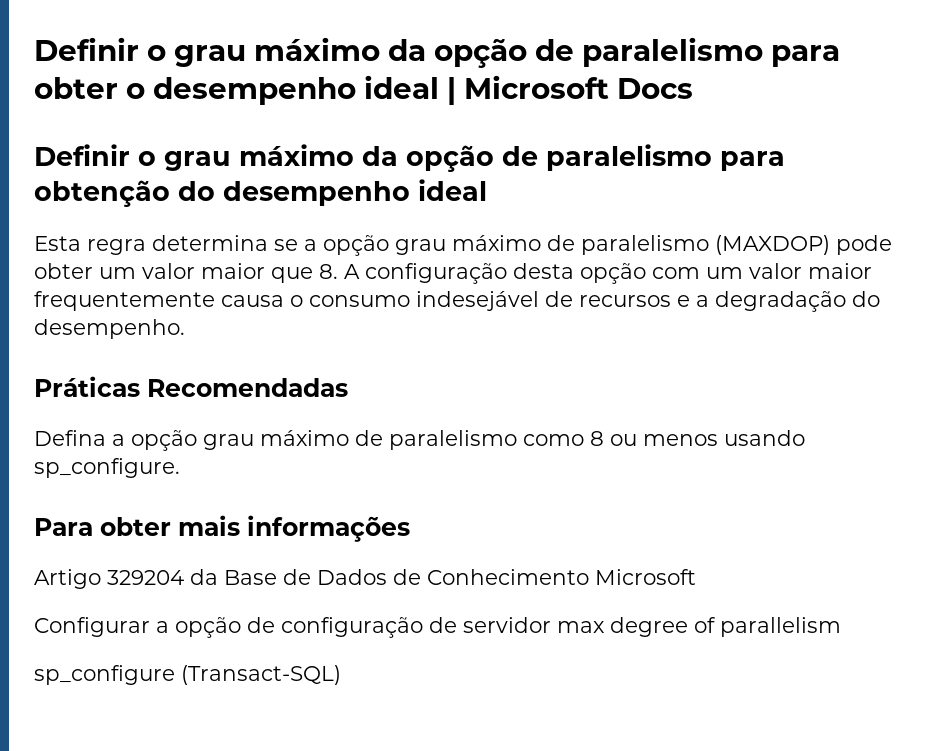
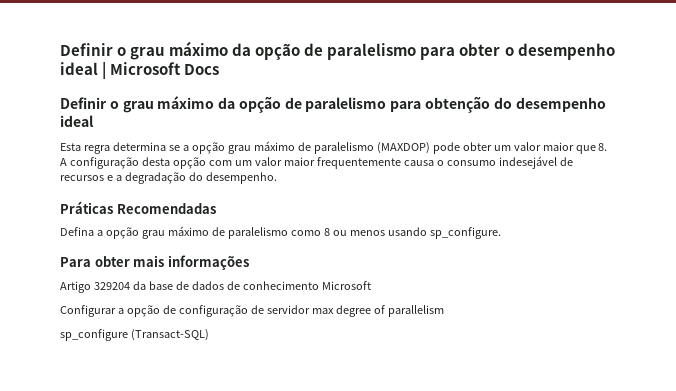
[224,569,589,585] Base de Dados de Conhecimento -> [148,281,319,290] base de dados de conhecimento

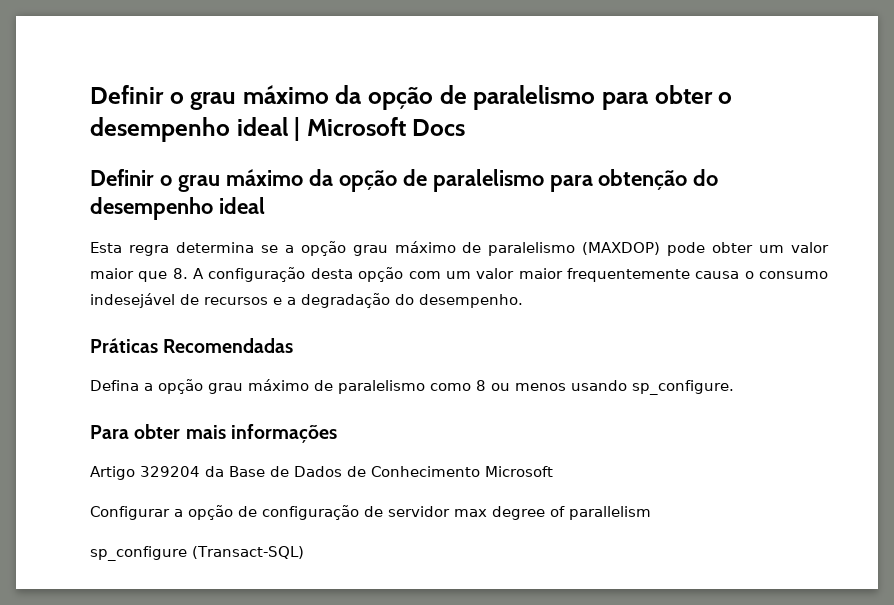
[148,281,319,290] base de dados de conhecimento -> [229,466,480,477] Base de Dados de Conhecimento

